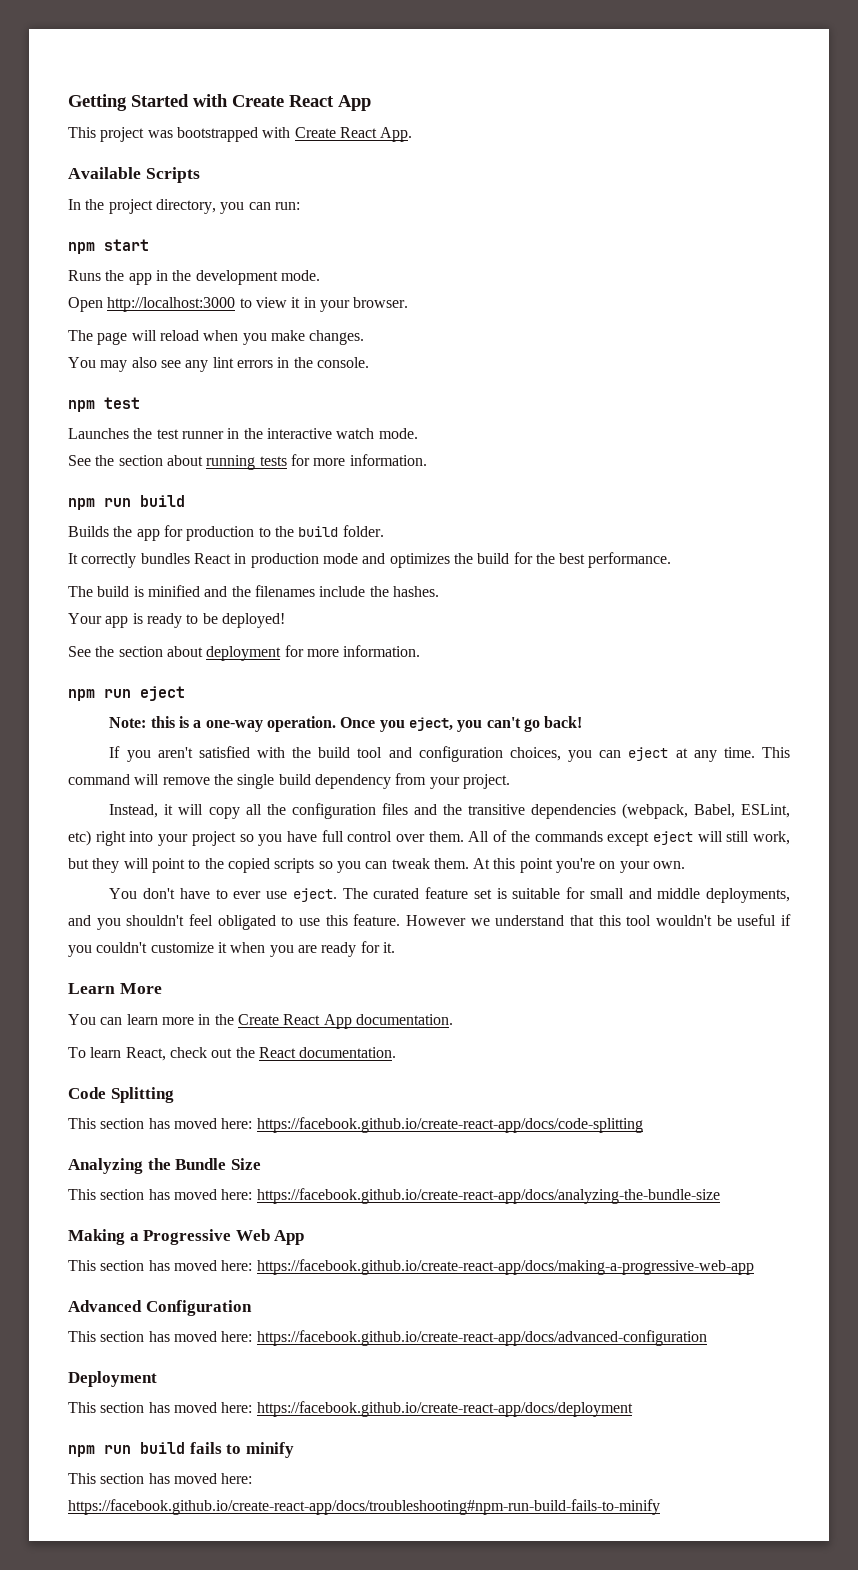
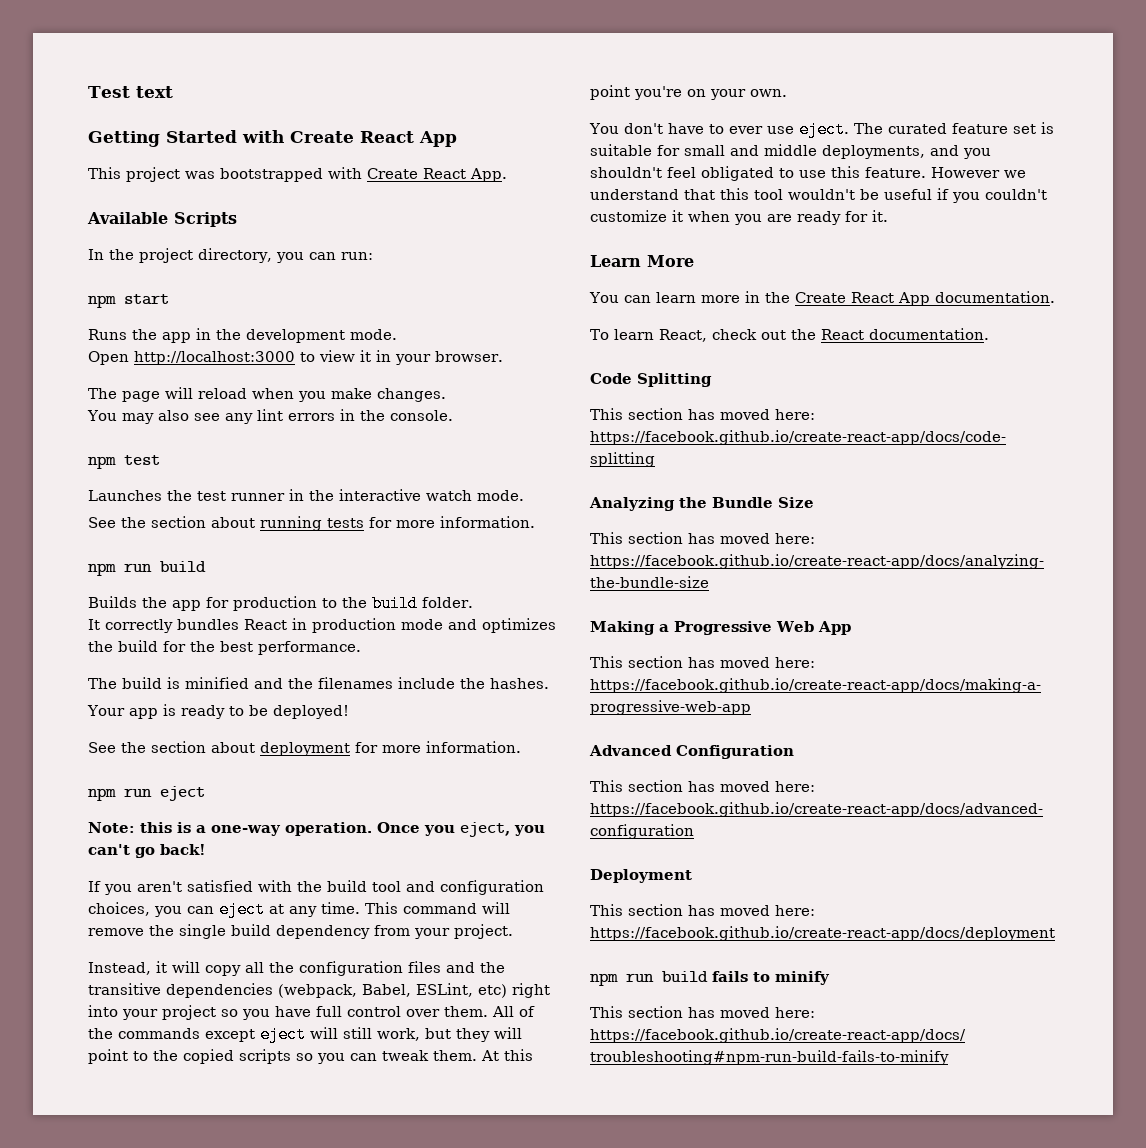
(68, 102) none -> [88,86,173,98] Test text //

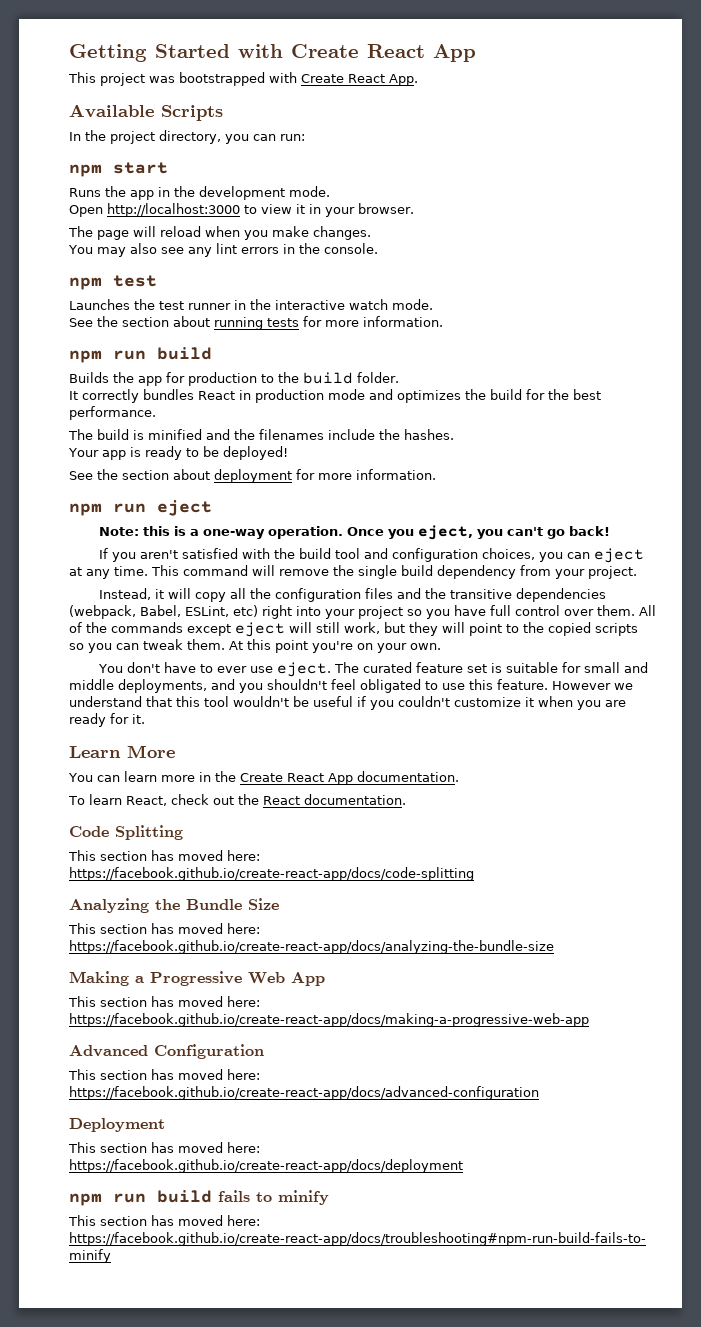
[88,86,173,98] Test text // -> (69, 53) none

